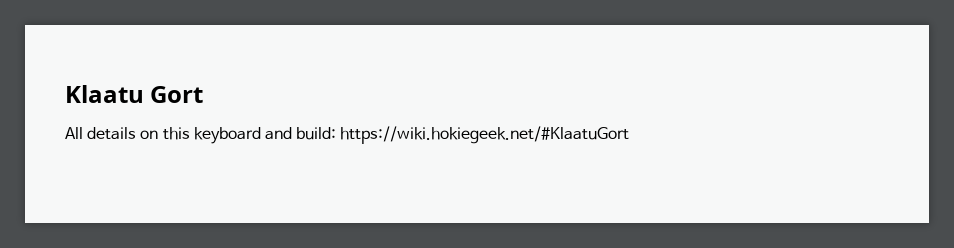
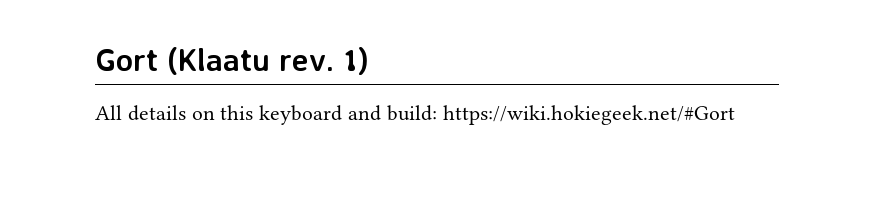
[65,85,144,103] Klaatu -> (95, 60) none
(204, 94) none -> [167,47,369,75] (Klaatu rev. 1)
[340,126,630,144] https://wiki.hokiegeek.net/#KlaatuGort -> [442,105,735,125] https://wiki.hokiegeek.net/#Gort

